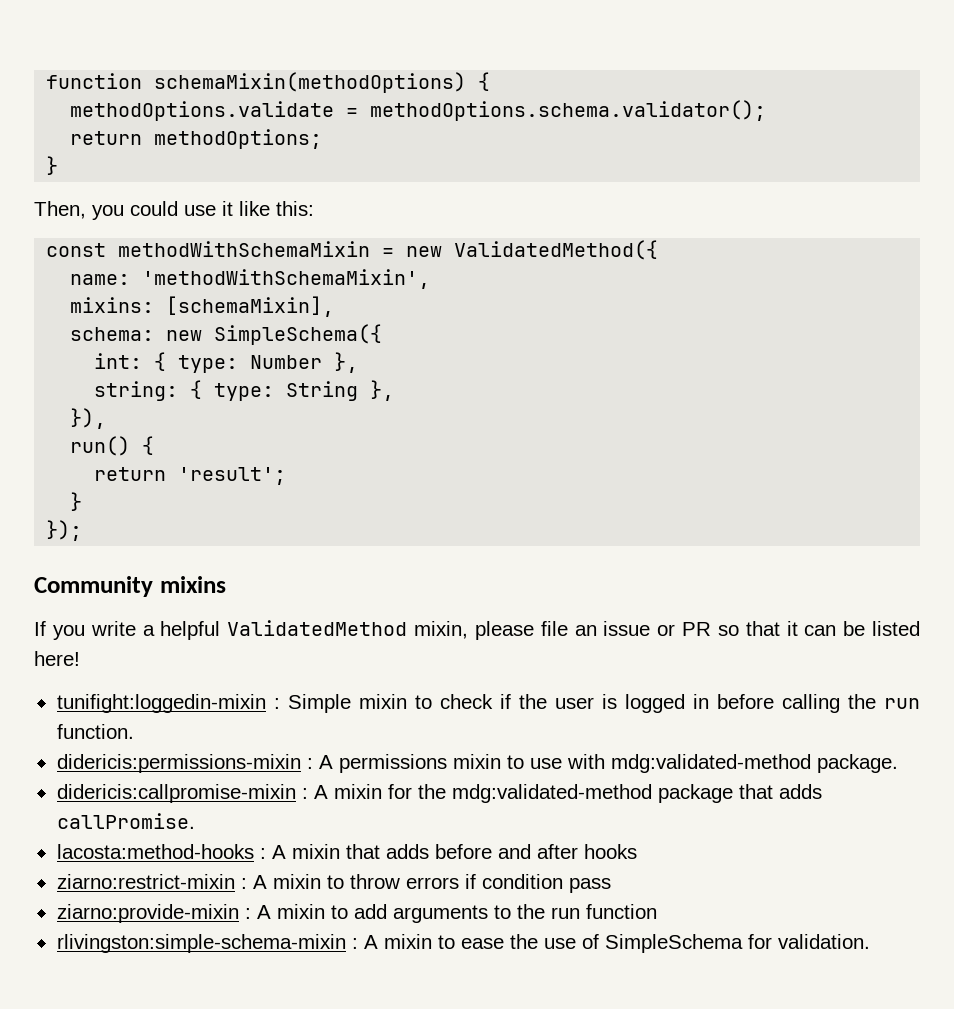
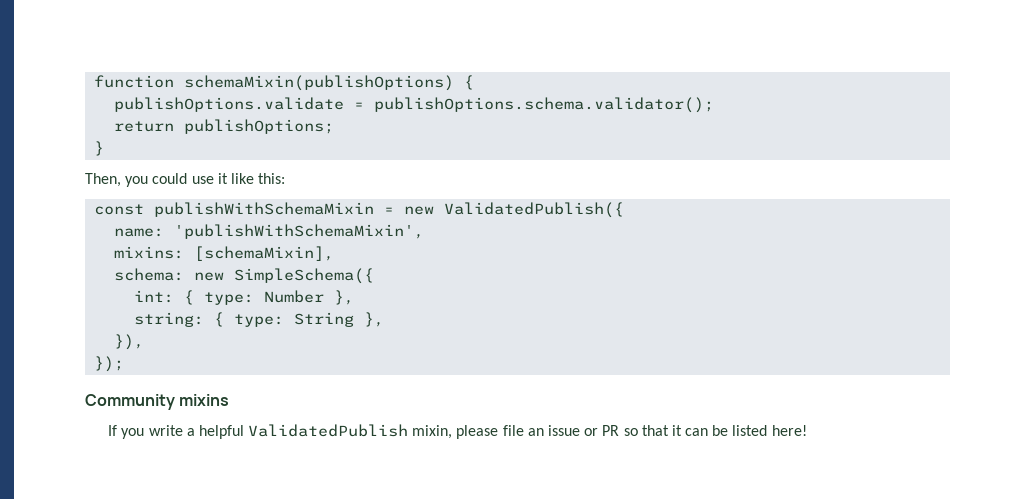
[46,72,491,93] [70,100,767,121] [70,129,323,149] function schemaMixin(methodOptions) { // methodOptions.validate = methodOptions.schema.validator(); // return methodOptions; -> [94,75,475,91] [114,97,715,113] [114,119,335,134] function schemaMixin(publishOptions) { // publishOptions.validate = publishOptions.schema.validator(); // return publishOptions;
[118,241,371,257] methodWithSchemaMixin -> [154,202,375,217] publishWithSchemaMixin
[454,240,659,260] ValidatedMethod({ -> [444,202,625,218] ValidatedPublish({
[142,269,431,289] 'methodWithSchemaMixin', -> [174,224,425,239] 'publishWithSchemaMixin',
[70,436,155,456] [94,467,287,485] [70,492,83,511] // run() { // return 'result'; // } -> (145, 342) none
[227,620,408,636] ValidatedMethod -> [248,424,409,437] ValidatedPublish
[56,694,920,713] [56,724,134,739] [56,754,898,773] [56,784,822,803] [56,813,195,829] [56,844,637,859] [56,874,611,893] [56,904,657,923] [56,934,870,953] // tunifight:loggedin-mixin : Simple mixin to check if the user is logged in before calling the run function. // didericis:permissions-mixin : A permissions mixin to use with mdg:validated-method package. // didericis:callpromise-mixin : A mixin for the mdg:validated-method package that adds callPromise. // lacosta:method-hooks : A mixin that adds before and after hooks // ziarno:restrict-mixin : A mixin to throw errors if condition pass // ziarno:provide-mixin : A mixin to add arguments to the run function // rlivingston:simple-schema-mixin : A mixin to ease the use of SimpleSchema for validation. -> (807, 430) none

